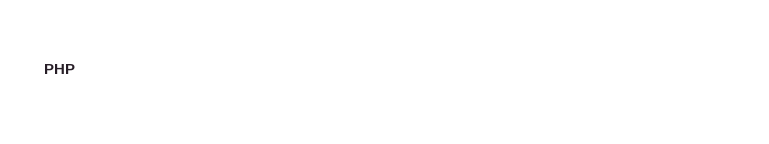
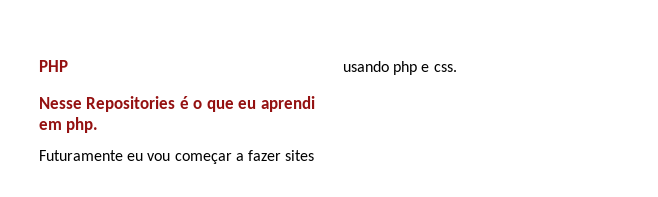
(75, 69) none -> [39,96,315,112] [39,117,99,133] [39,150,315,164] [343,61,457,75] // Nesse Repositories é o que eu aprendi em php. // Futuramente eu vou começar a fazer sites usando php e css.

